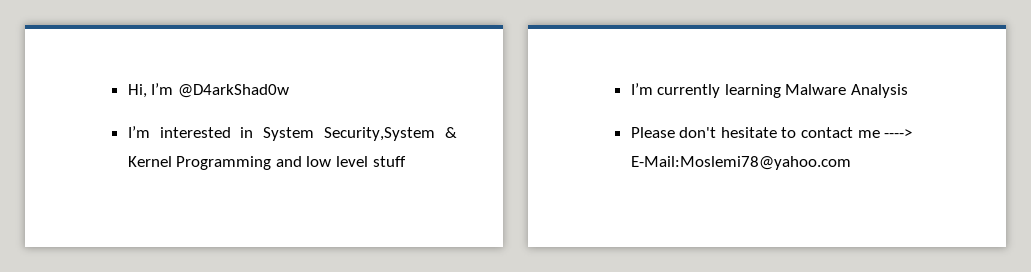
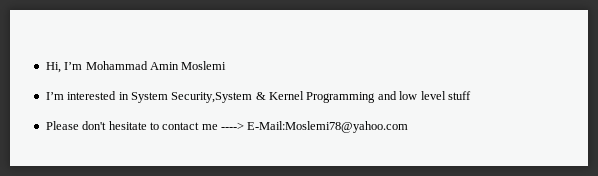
[177,84,289,98] @D4arkShad0w -> [85,61,227,70] Mohammad Amin Moslemi
[630,83,909,98] // I’m currently learning Malware Analysis -> (471, 95) none

